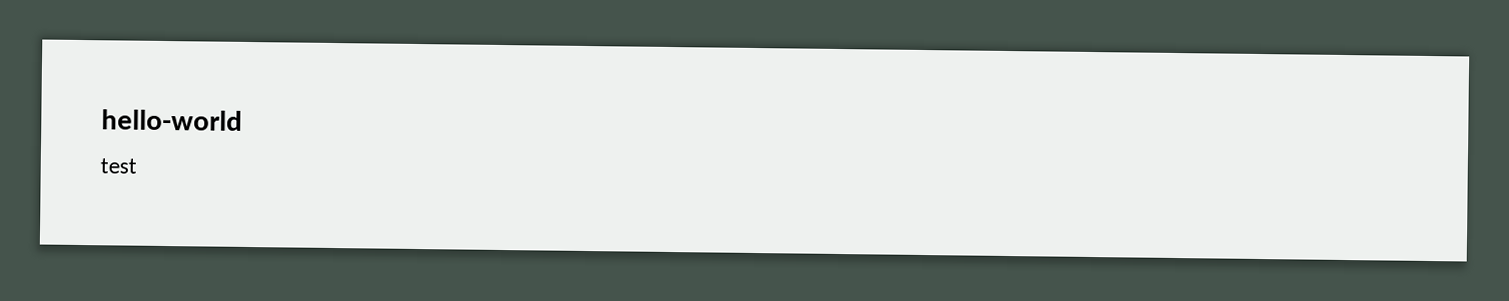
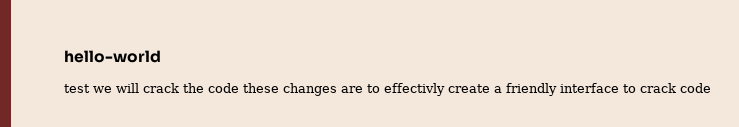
(137, 166) none -> [93,83,711,96] we will crack the code these changes are to effectivly create a friendly interface to crack code

